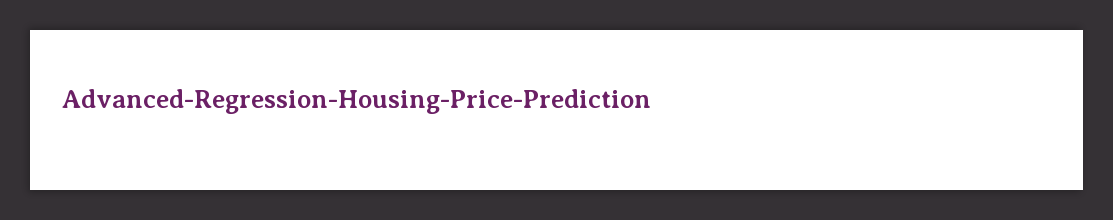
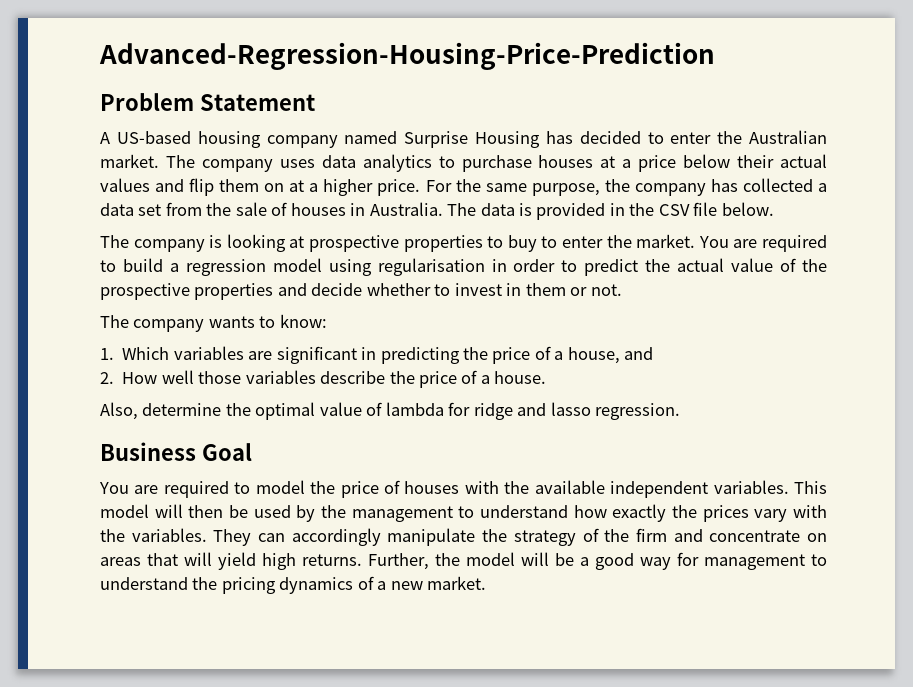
(651, 101) none -> [100,93,315,111] [100,130,828,148] [100,154,828,172] [100,178,827,196] [100,202,774,220] [100,234,828,252] [100,258,828,276] [100,283,622,300] [100,314,327,332] [100,346,654,364] [100,370,547,388] [100,402,681,420] [100,442,252,461] [99,480,828,498] [100,504,827,522] [100,528,828,546] [100,552,827,570] [100,576,487,594] // Problem Statement // A US-based housing company named Surprise Housing has decided to enter the Australian market. The company uses data analytics to purchase houses at a price below their actual values and flip them on at a higher price. For the same purpose, the company has collected a data set from the sale of houses in Australia. The data is provided in the CSV file below. // The company is looking at prospective properties to buy to enter the market. You are required to build a regression model using regularisation in order to predict the actual value of the prospective properties and decide whether to invest in them or not. // The company wants to know: // 1. Which variables are significant in predicting the price of a house, and // 2. How well those variables describe the price of a house. // Also, determine the optimal value of lambda for ridge and lasso regression. // Business Goal // You are required to model the price of houses with the available independent variables. This model will then be used by the management to understand how exactly the prices vary with the variables. They can accordingly manipulate the strategy of the firm and concentrate on areas that will yield high returns. Further, the model will be a good way for management to understand the pricing dynamics of a new market.

